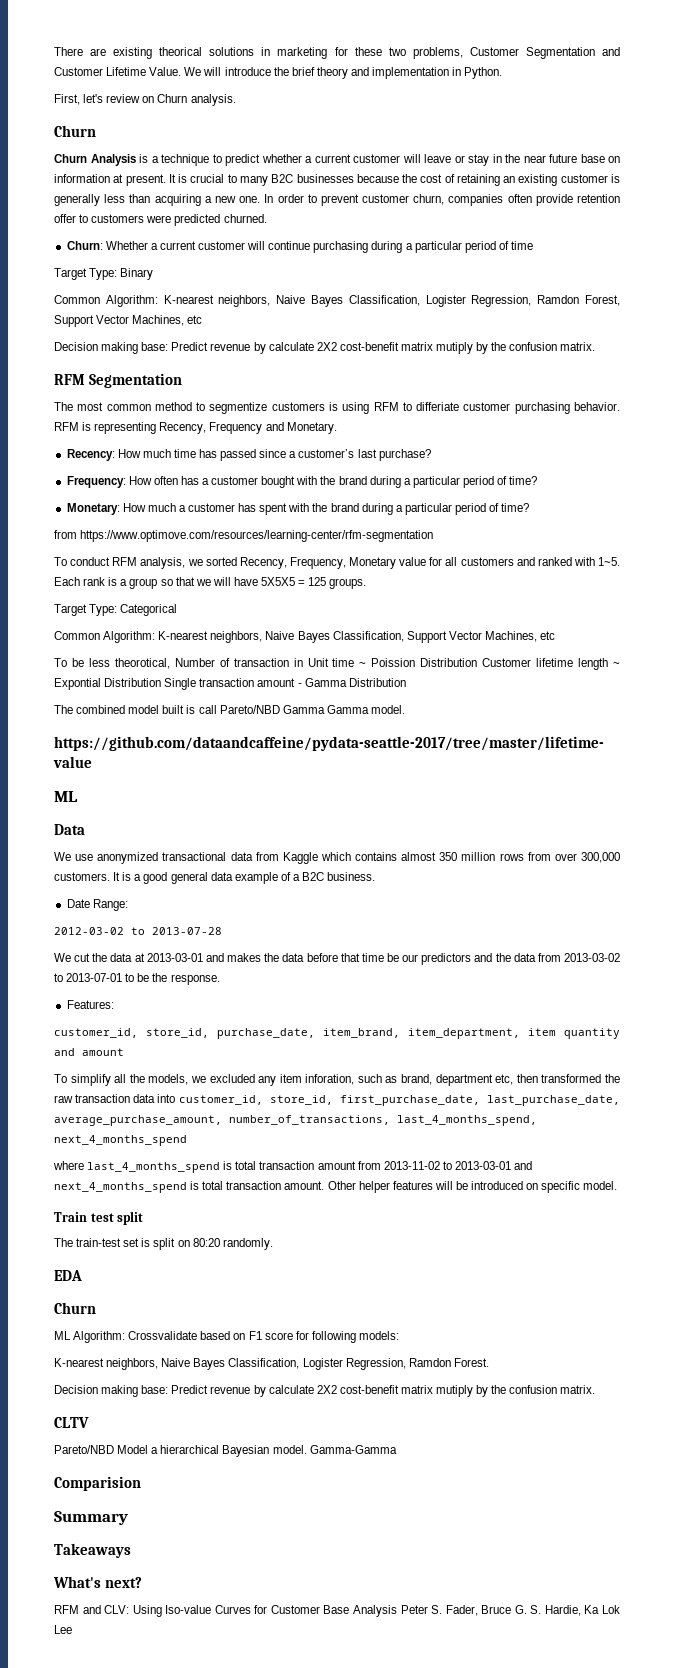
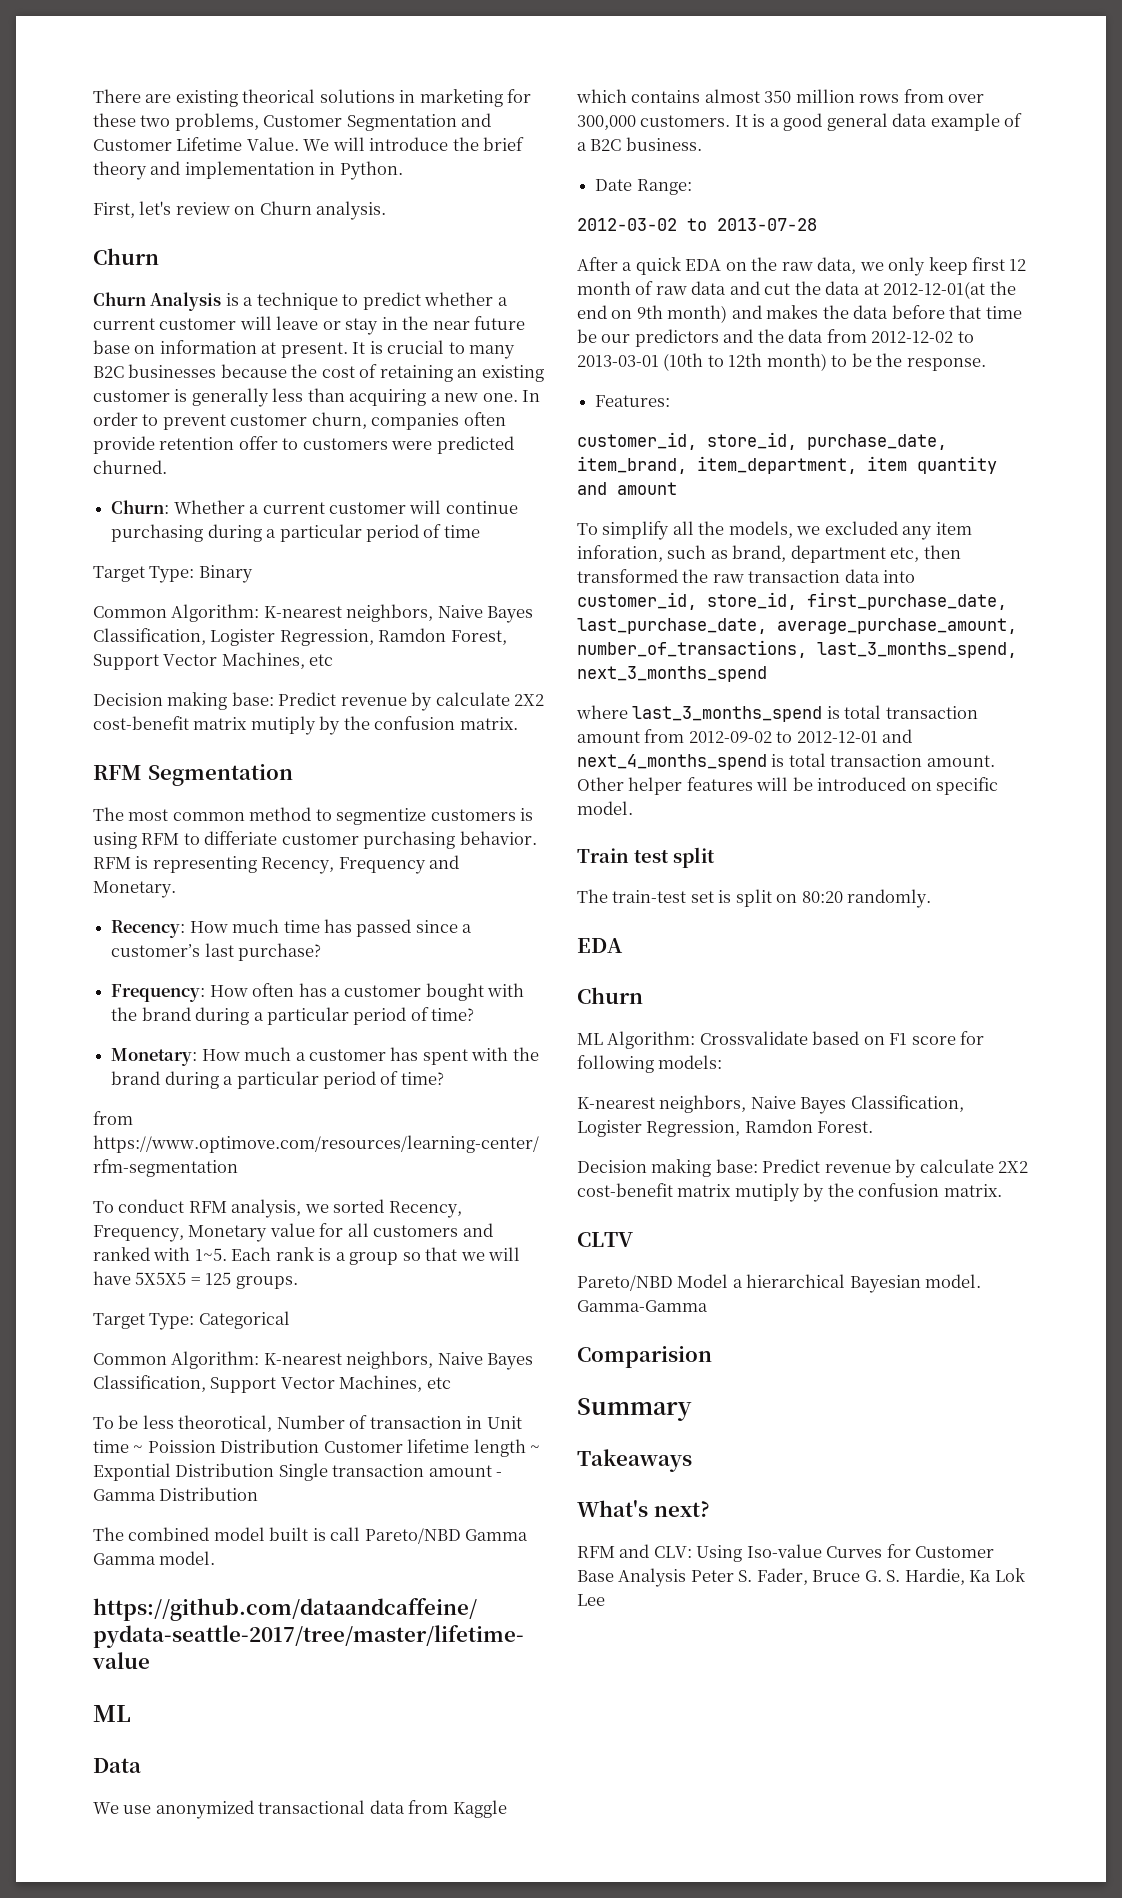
[54,953,203,962] We cut the data at 2013-03-01 -> [577,257,1027,276] [577,281,1016,299] [577,305,728,323] After a quick EDA on the raw data, we only keep first 12 month of raw data and cut the data at 2012-12-01(at the end on 9th month)
[563,953,620,962] [54,973,123,982] 2013-03-02 to 2013-07-01 -> [871,331,974,343] [577,353,827,371] 2012-12-02 to 2013-03-01 (10th to 12th month)
[397,1115,537,1126] [54,1135,187,1146] last_4_months_spend, next_4_months_spend -> [817,642,1017,658] [577,666,767,682] last_3_months_spend, next_3_months_spend
[87,1162,221,1173] last_4_months_spend -> [632,706,823,722] last_3_months_spend
[383,1161,511,1170] 2013-11-02 to 2013-03-01 -> [688,731,878,743] 2012-09-02 to 2012-12-01

